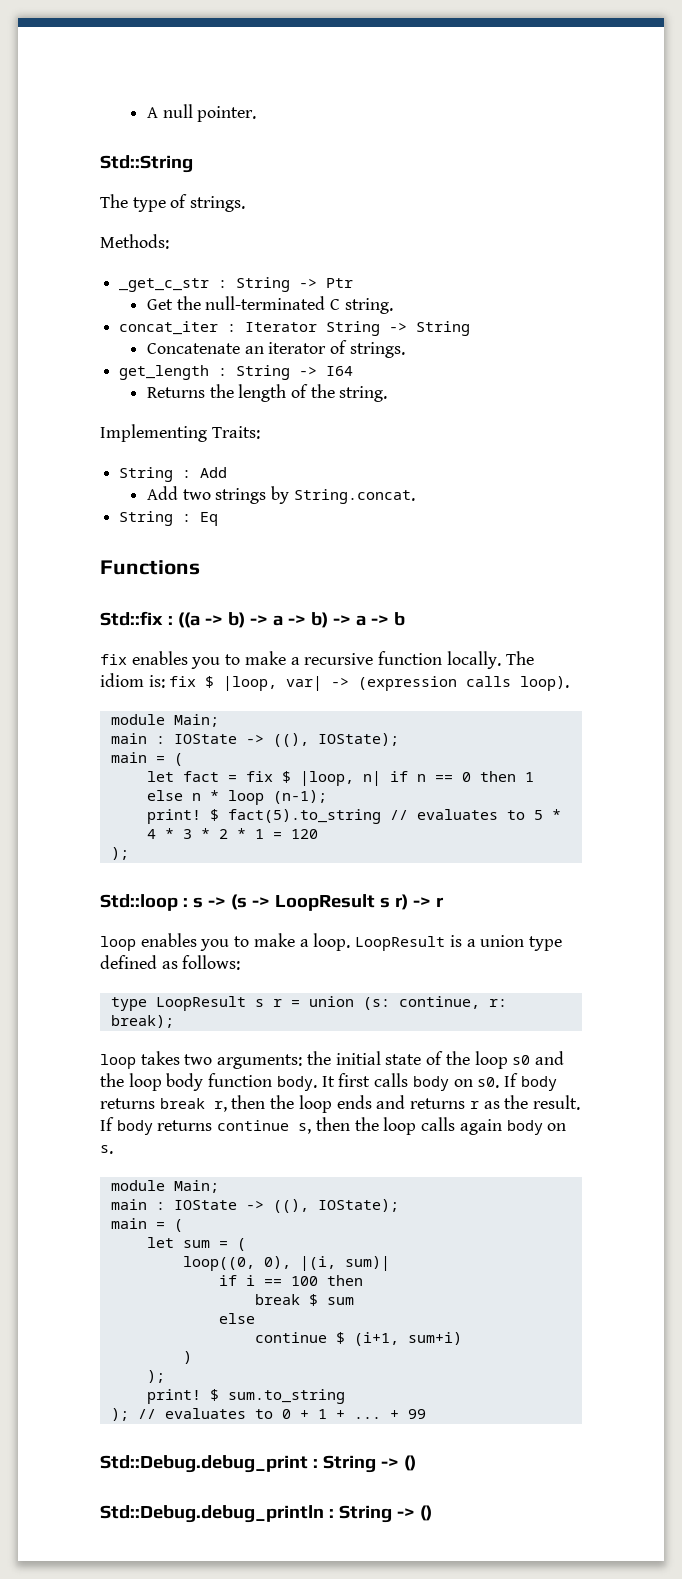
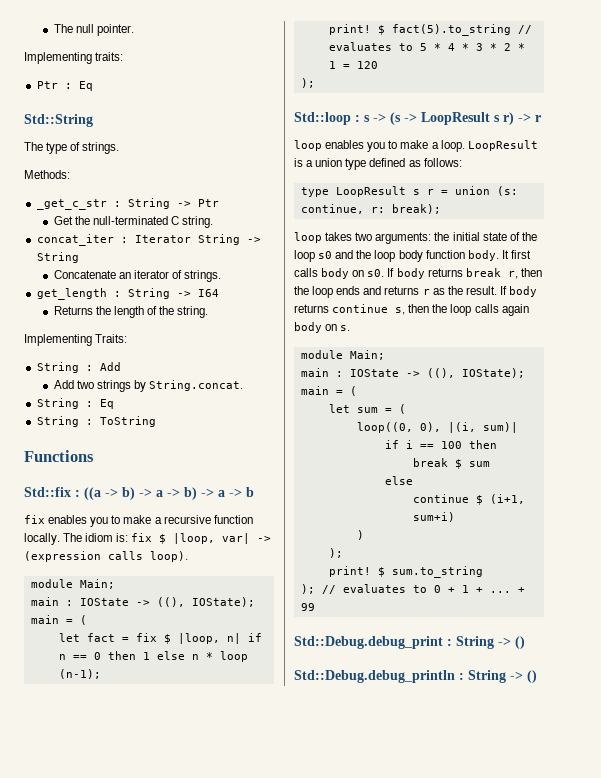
[146,107,158,118] A -> [53,24,73,33] The
(257, 114) none -> [24,52,124,64] [36,81,93,91] // Implementing traits: // Ptr : Eq
(219, 519) none -> [36,416,156,427] // String : ToString

